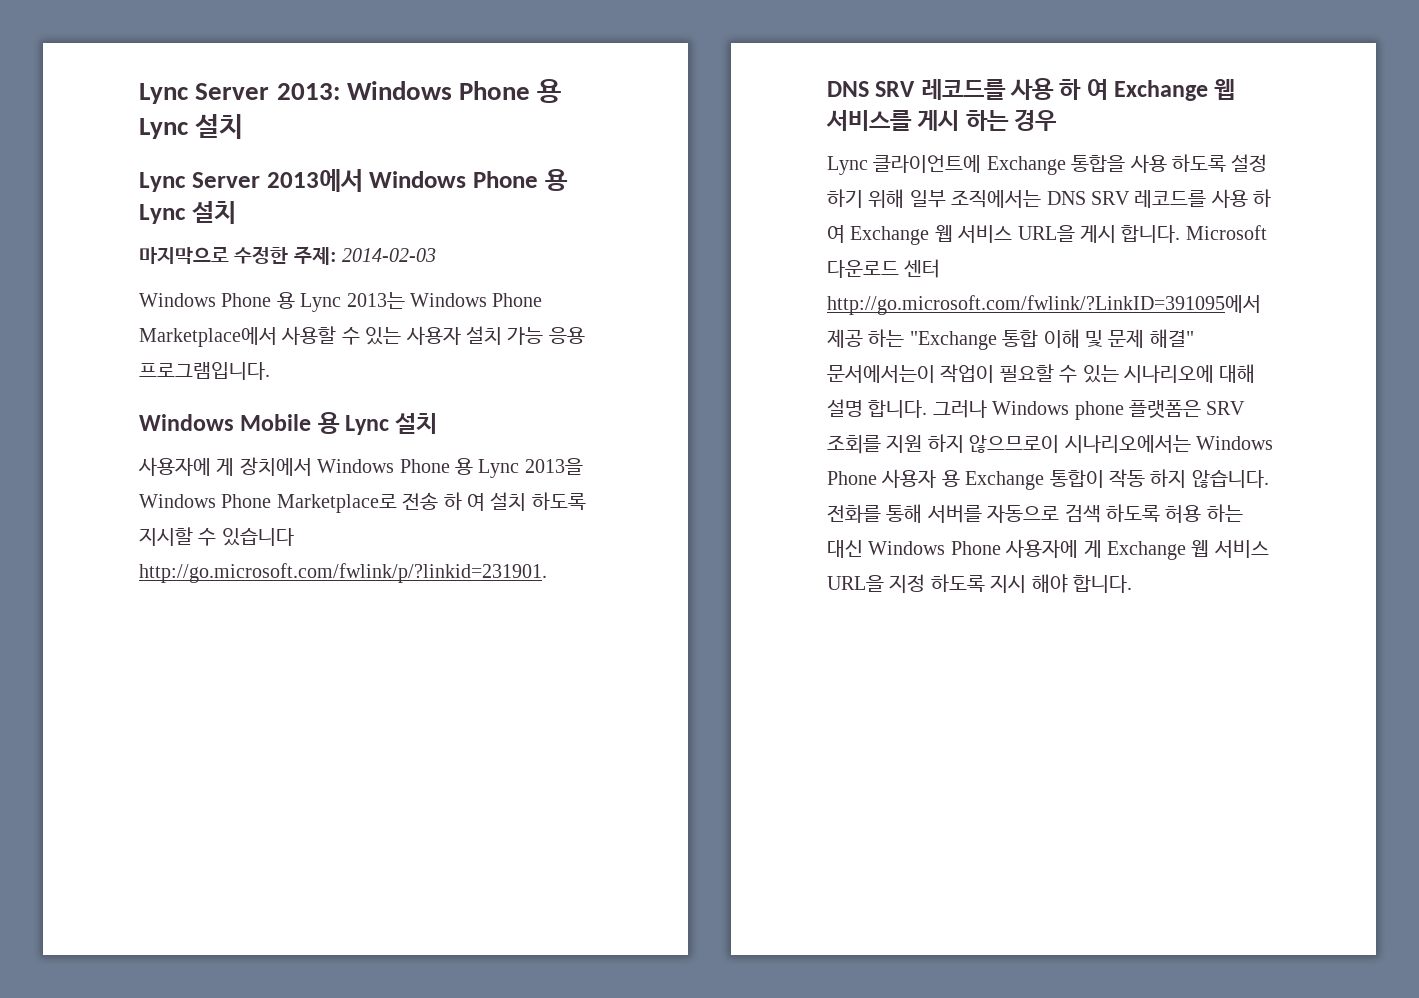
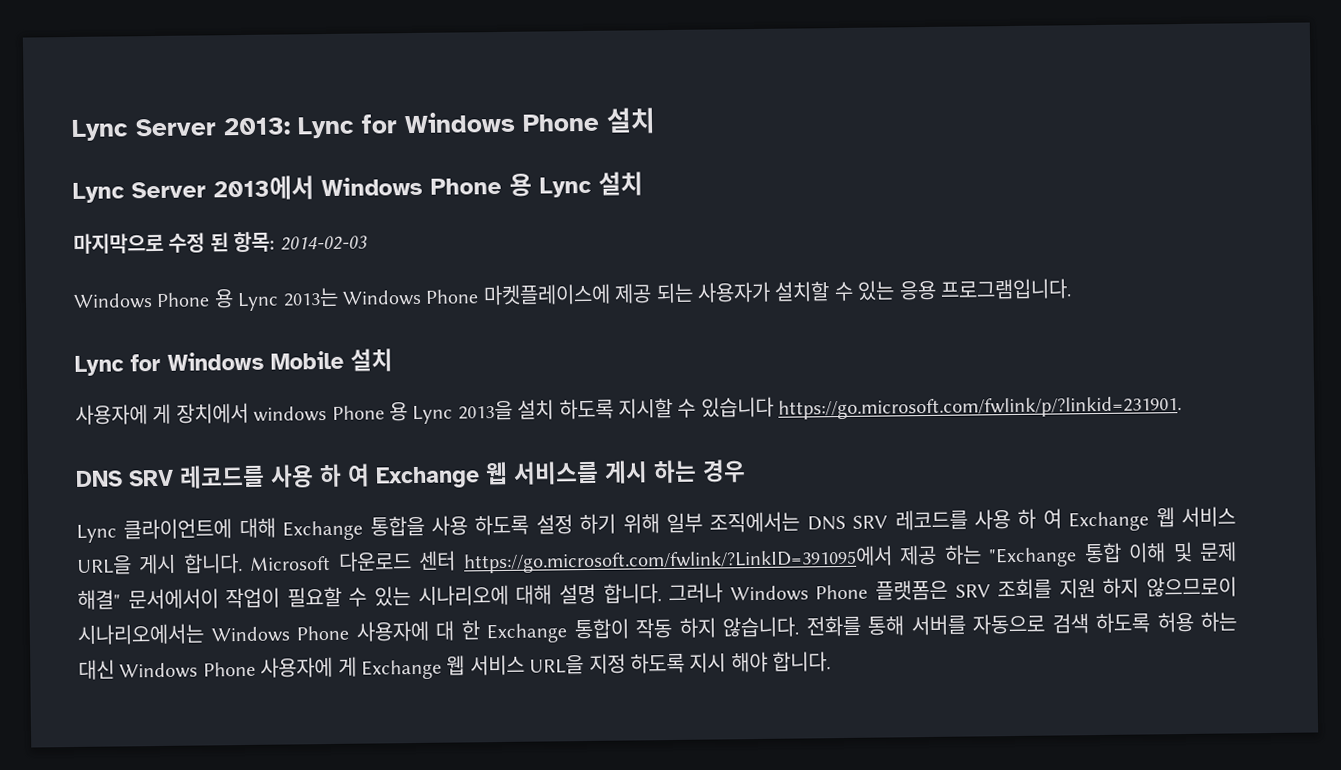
[346,79,562,103] [139,118,189,139] Windows Phone 용 Lync -> [297,111,600,139] Lync for Windows Phone
[234,246,337,265] 수정한 주제: -> [168,231,276,253] 수정 된 항목:
[139,326,585,347] [139,362,270,380] [139,412,390,435] Marketplace에서 사용할 수 있는 사용자 설치 가능 응용 프로그램입니다. // Windows Mobile 용 Lync -> [482,278,1072,306] [74,350,344,376] 마켓플레이스에 제공 되는 사용자가 설치할 수 있는 응용 프로그램입니다. // Lync for Windows Mobile
[317,459,395,473] Windows -> [253,406,328,422] windows
[139,492,485,513] Windows Phone Marketplace로 전송 하 여 -> (513, 410) none
[139,563,547,583] http://go.microsoft.com/fwlink/p/?linkid=231901. -> [778,396,1183,420] https://go.microsoft.com/fwlink/p/?linkid=231901.
(982, 164) none -> [238,517,276,539] 대해
[827,295,1261,315] http://go.microsoft.com/fwlink/?LinkID=391095에서 -> [462,545,893,574] https://go.microsoft.com/fwlink/?LinkID=391095에서
[827,365,935,383] 문서에서는이 -> [127,588,219,610] 문서에서이
[1074,401,1124,420] phone -> [815,584,869,600] Phone
[881,469,960,488] 사용자 용 -> [355,620,480,642] 사용자에 대 한

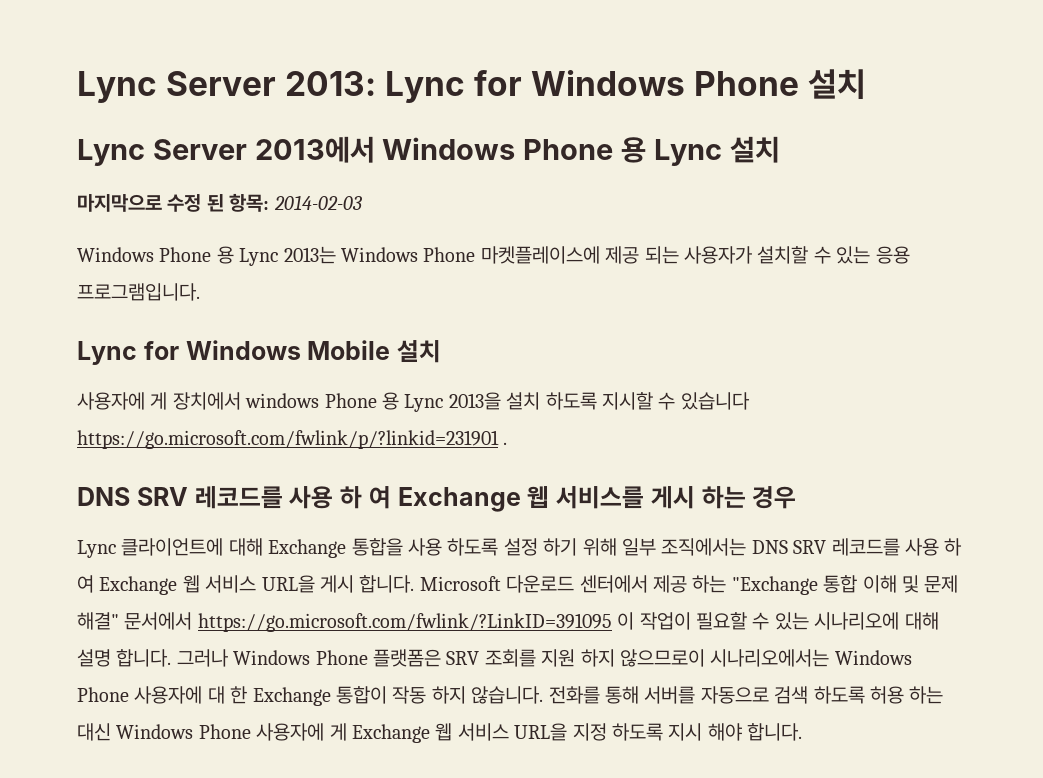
[778,396,1183,420] https://go.microsoft.com/fwlink/p/?linkid=231901. -> [77,430,508,449] https://go.microsoft.com/fwlink/p/?linkid=231901 .
[418,545,893,574] 센터 https://go.microsoft.com/fwlink/?LinkID=391095에서 -> [579,575,648,593] 센터에서
[127,588,219,610] 문서에서이 -> [124,612,635,632] 문서에서 https://go.microsoft.com/fwlink/?LinkID=391095 이

